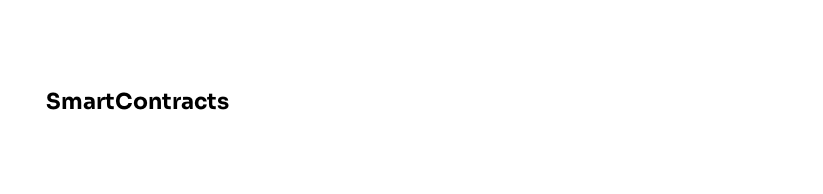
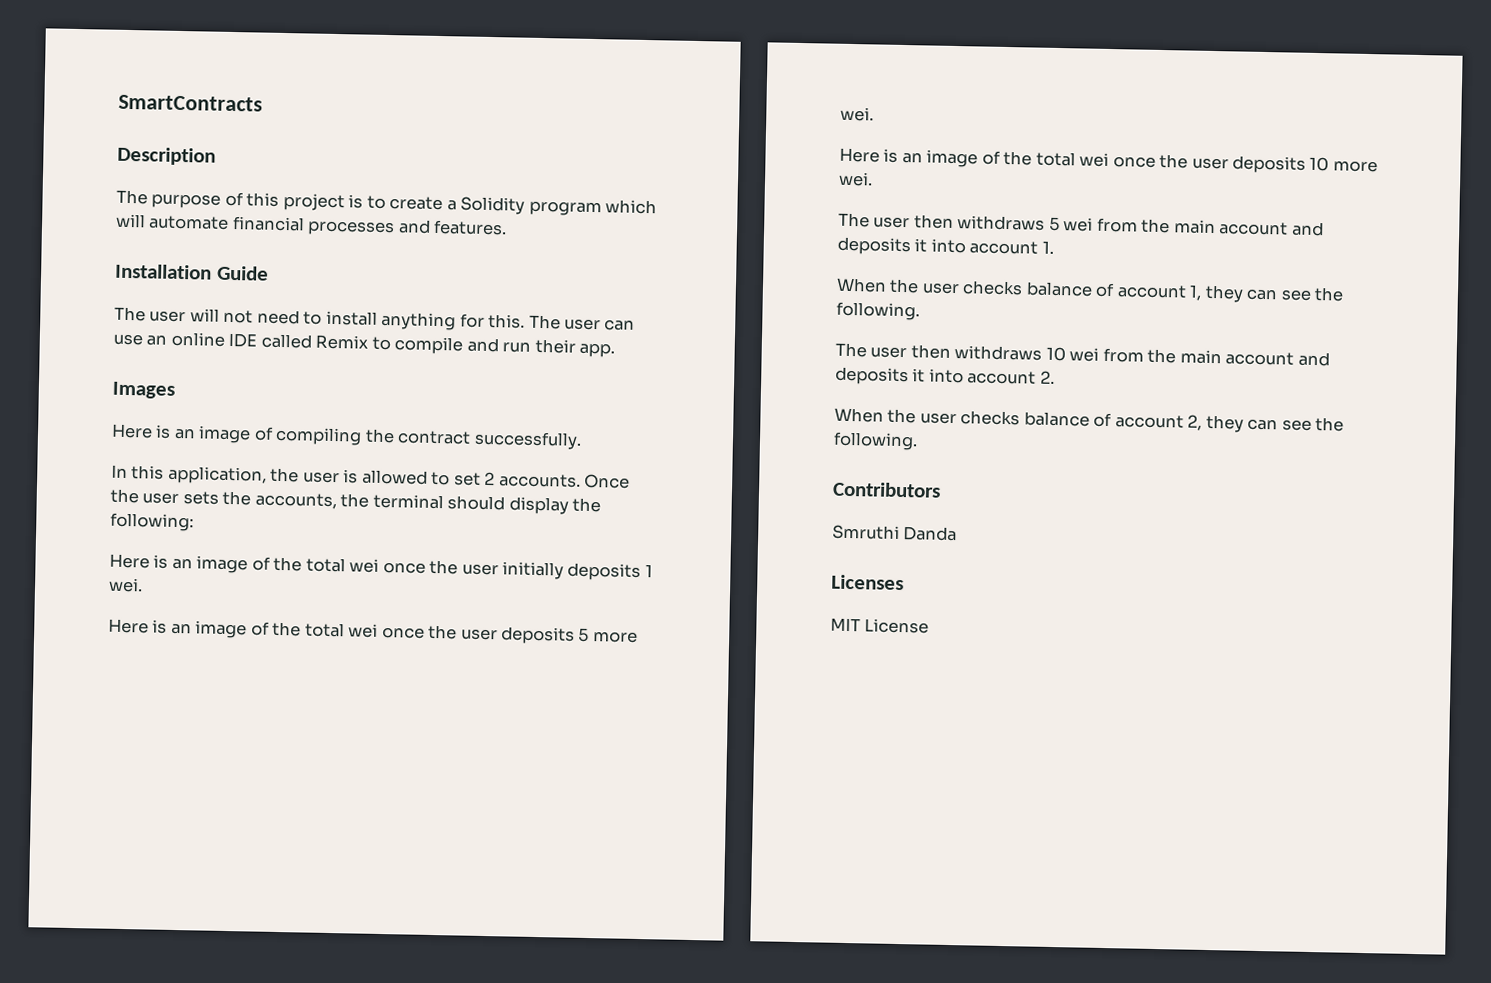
(229, 101) none -> [117,146,216,166] [116,189,658,217] [116,213,508,237] [115,263,269,281] [114,306,636,331] [113,331,616,358] [112,381,175,399] [111,423,582,450] [111,464,631,489] [110,488,602,515] [110,512,194,532] [109,553,653,581] [108,577,143,593] [108,618,638,645] [840,106,874,122] [839,147,1378,174] [838,171,873,187] [838,212,1324,237] [837,236,1054,256] [836,277,1345,303] [836,301,920,321] [835,342,1330,367] [835,366,1055,386] [834,407,1345,433] [833,431,918,451] [832,481,941,498] [832,524,958,542] [831,574,904,591] [830,617,930,634] // Description // The purpose of this project is to create a Solidity program which will automate financial processes and features. // Installation Guide // The user will not need to install anything for this. The user can use an online IDE called Remix to compile and run their app. // Images // Here is an image of compiling the contract successfully. // In this application, the user is allowed to set 2 accounts. Once the user sets the accounts, the terminal should display the following: // Here is an image of the total wei once the user initially deposits 1 wei. // Here is an image of the total wei once the user deposits 5 more wei. // Here is an image of the total wei once the user deposits 10 more wei. // The user then withdraws 5 wei from the main account and deposits it into account 1. // When the user checks balance of account 1, they can see the following. // The user then withdraws 10 wei from the main account and deposits it into account 2. // When the user checks balance of account 2, they can see the following. // Contributors // Smruthi Danda // Licenses // MIT License

